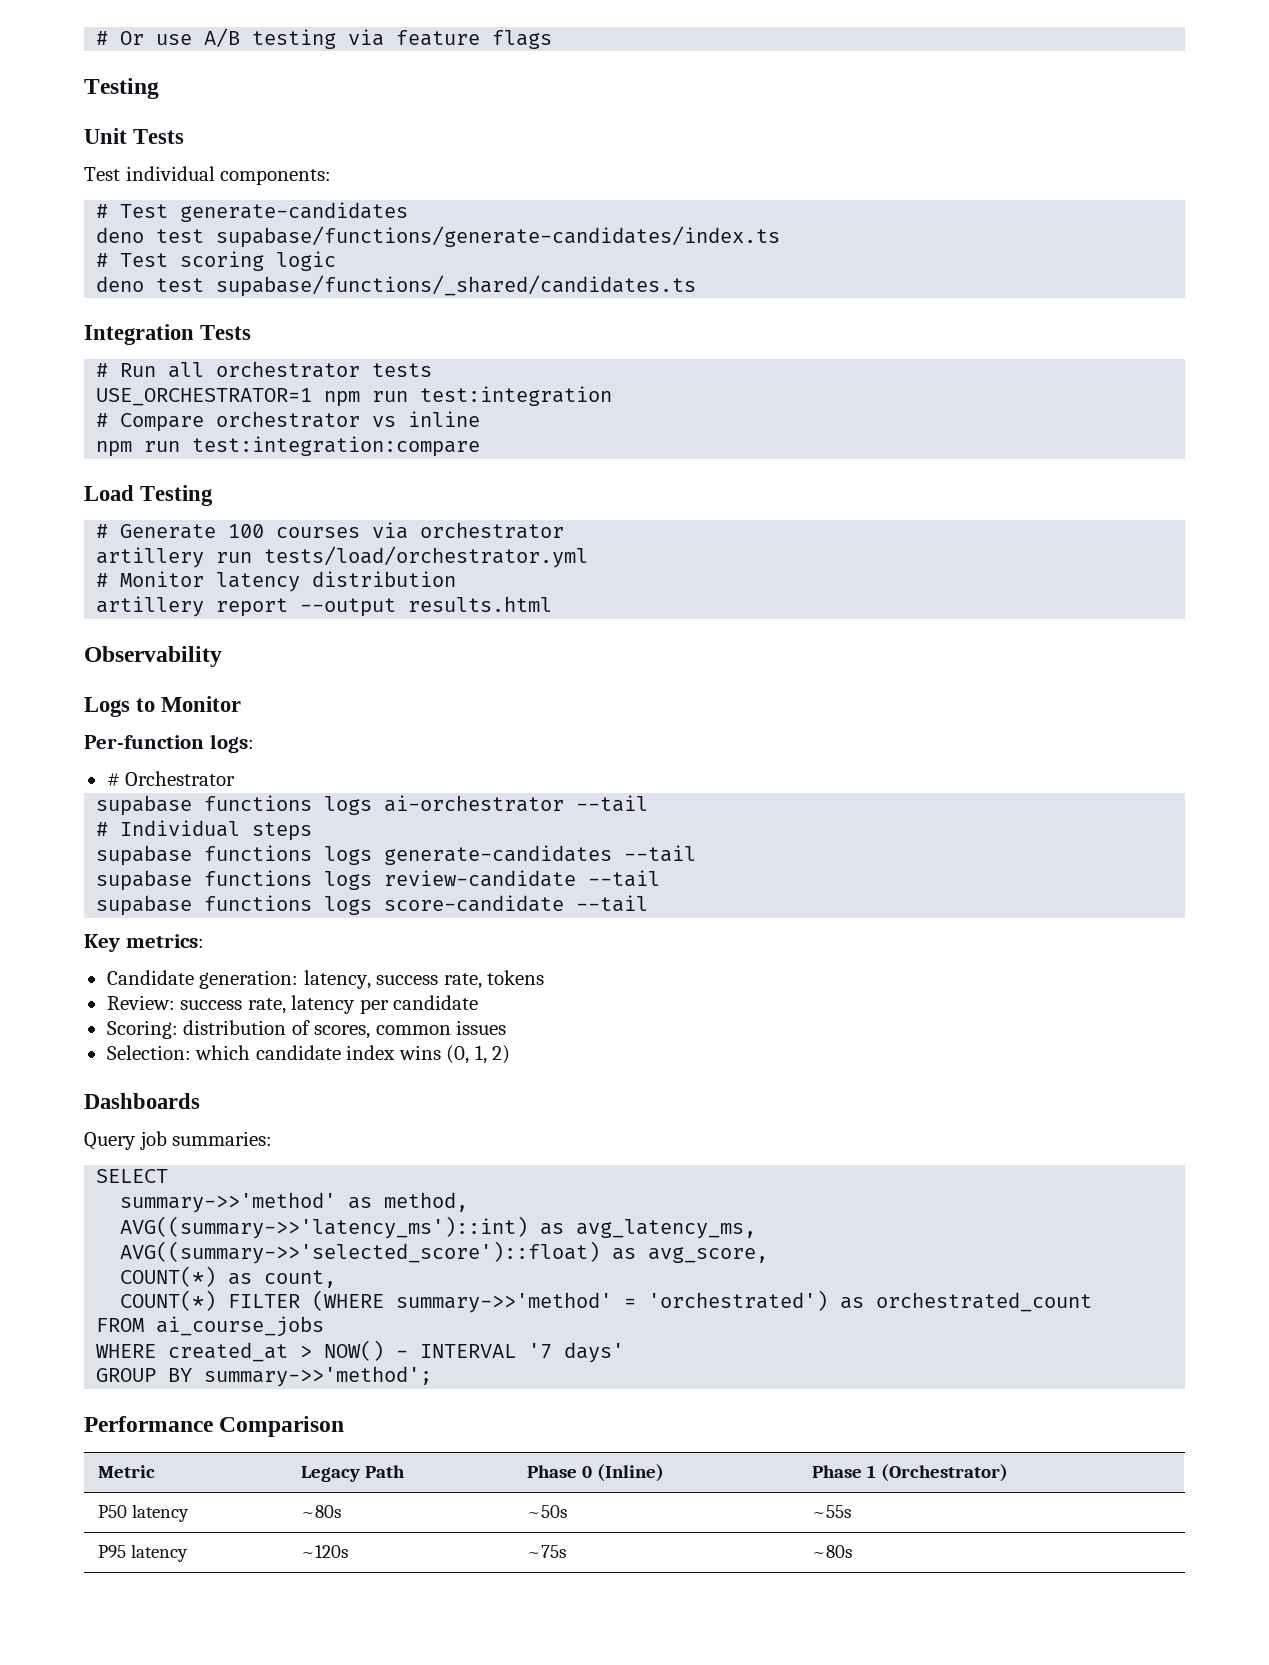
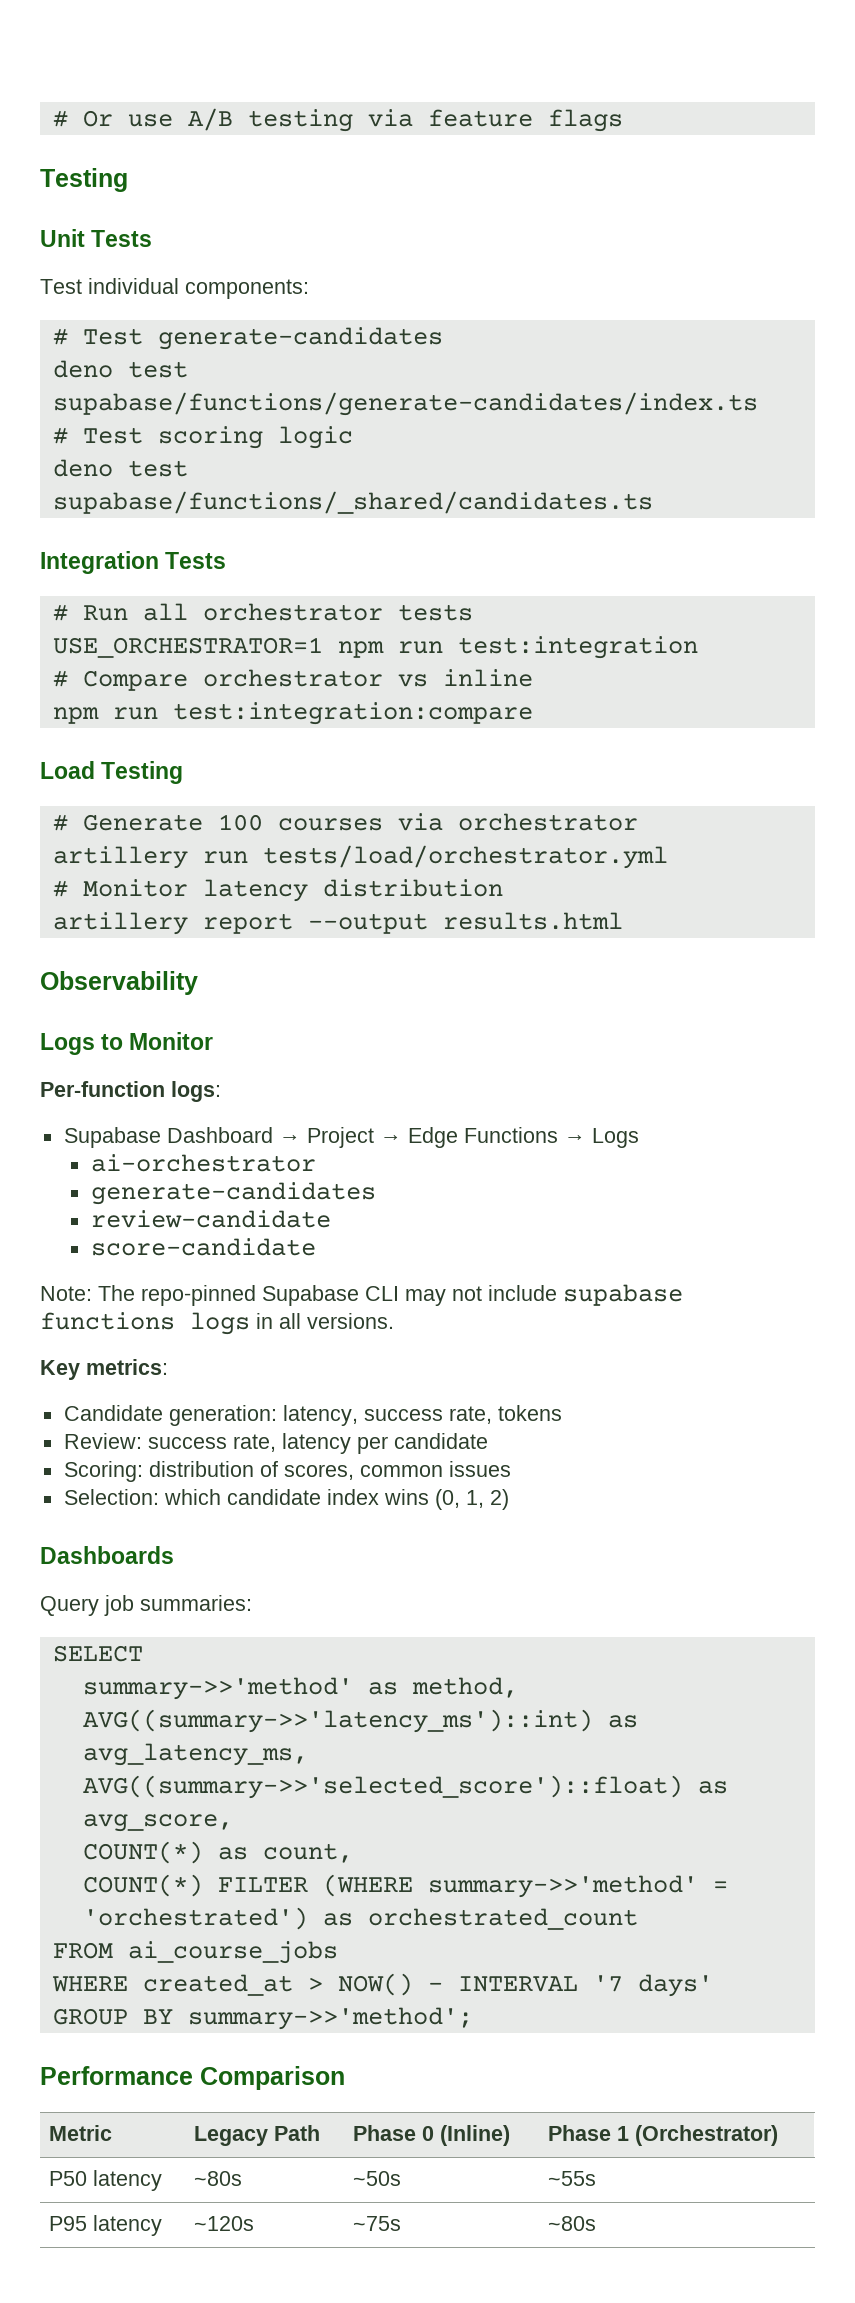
[106,771,236,786] [96,795,649,816] [96,820,313,841] [96,845,697,866] [96,870,661,891] [96,895,649,916] # Orchestrator // supabase functions logs ai-orchestrator --tail // # Individual steps // supabase functions logs generate-candidates --tail // supabase functions logs review-candidate --tail // supabase functions logs score-candidate --tail -> [63,1127,639,1148] [90,1154,316,1172] [90,1182,376,1205] [90,1210,331,1228] [90,1238,316,1256] [40,1284,683,1306] [40,1312,394,1335] Supabase Dashboard → Project → Edge Functions → Logs // ai-orchestrator // generate-candidates // review-candidate // score-candidate // Note: The repo-pinned Supabase CLI may not include supabase functions logs in all versions.

